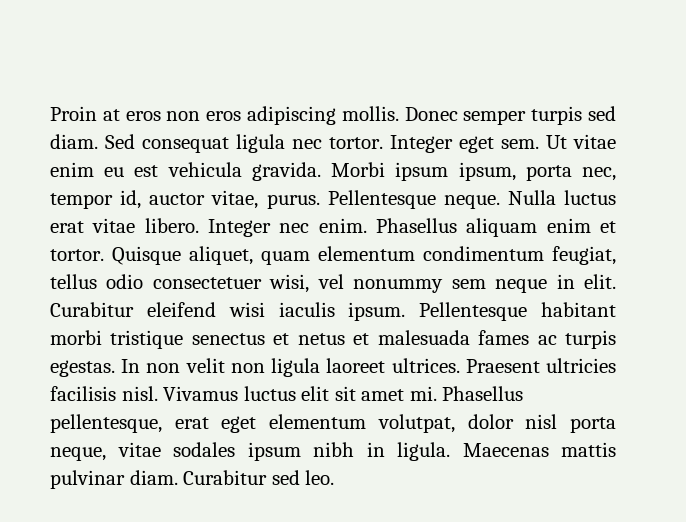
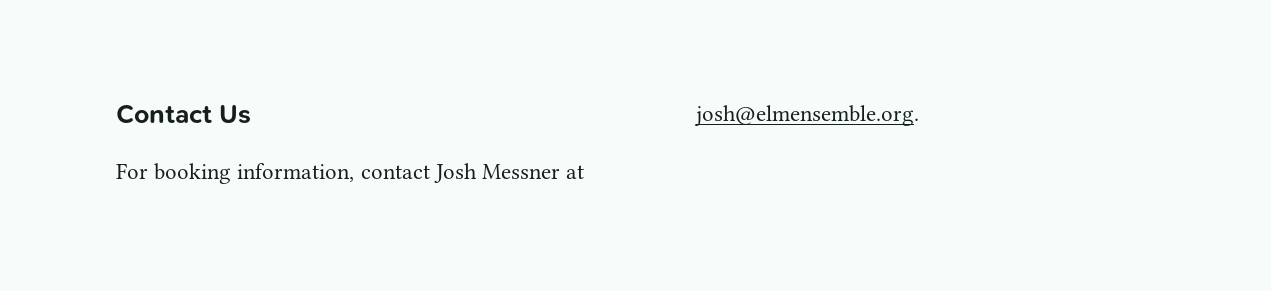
[50,106,616,125] [50,134,616,153] [50,162,616,181] [50,190,616,209] [50,218,616,237] [50,246,616,265] [50,274,617,293] [50,302,616,321] [50,330,617,349] [50,358,616,377] [50,386,524,401] [50,414,616,433] [50,442,616,461] [50,470,335,489] Proin at eros non eros adipiscing mollis. Donec semper turpis sed diam. Sed consequat ligula nec tortor. Integer eget sem. Ut vitae enim eu est vehicula gravida. Morbi ipsum ipsum, porta nec, tempor id, auctor vitae, purus. Pellentesque neque. Nulla luctus erat vitae libero. Integer nec enim. Phasellus aliquam enim et tortor. Quisque aliquet, quam elementum condimentum feugiat, tellus odio consectetuer wisi, vel nonummy sem neque in elit. Curabitur eleifend wisi iaculis ipsum. Pellentesque habitant morbi tristique senectus et netus et malesuada fames ac turpis egestas. In non velit non ligula laoreet ultrices. Praesent ultricies facilisis nisl. Vivamus luctus elit sit amet mi. Phasellus pellentesque, erat eget elementum volutpat, dolor nisl porta neque, vitae sodales ipsum nibh in ligula. Maecenas mattis pulvinar diam. Curabitur sed leo. -> [116,104,252,124] [116,163,585,184] [694,105,919,127] Contact Us // For booking information, contact Josh Messner at josh@elmensemble.org.

